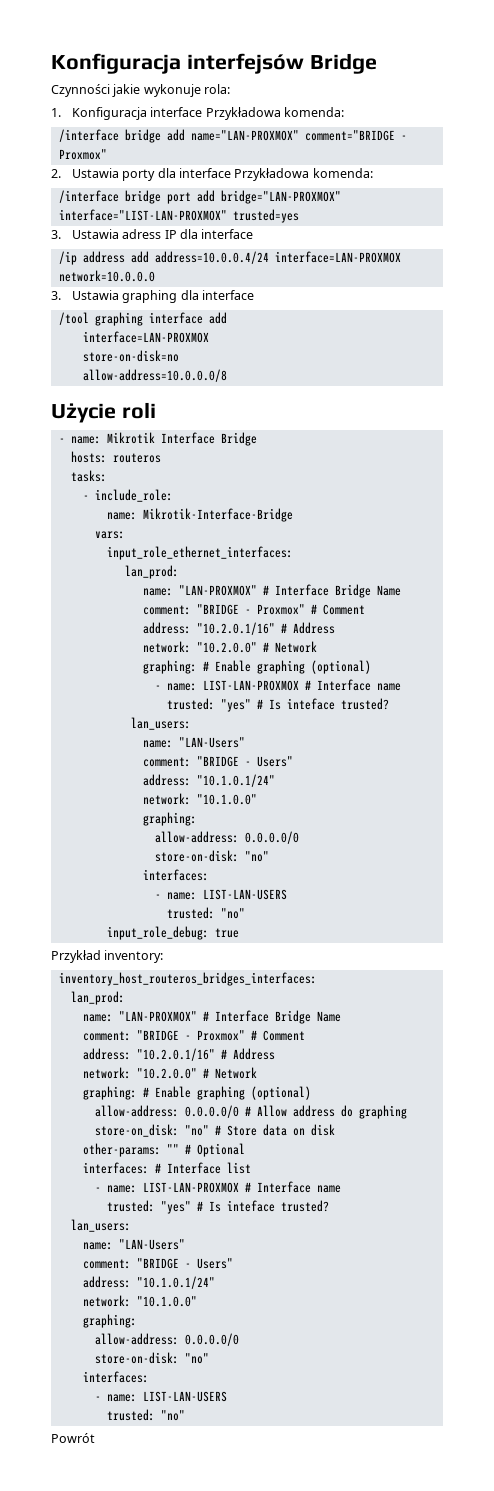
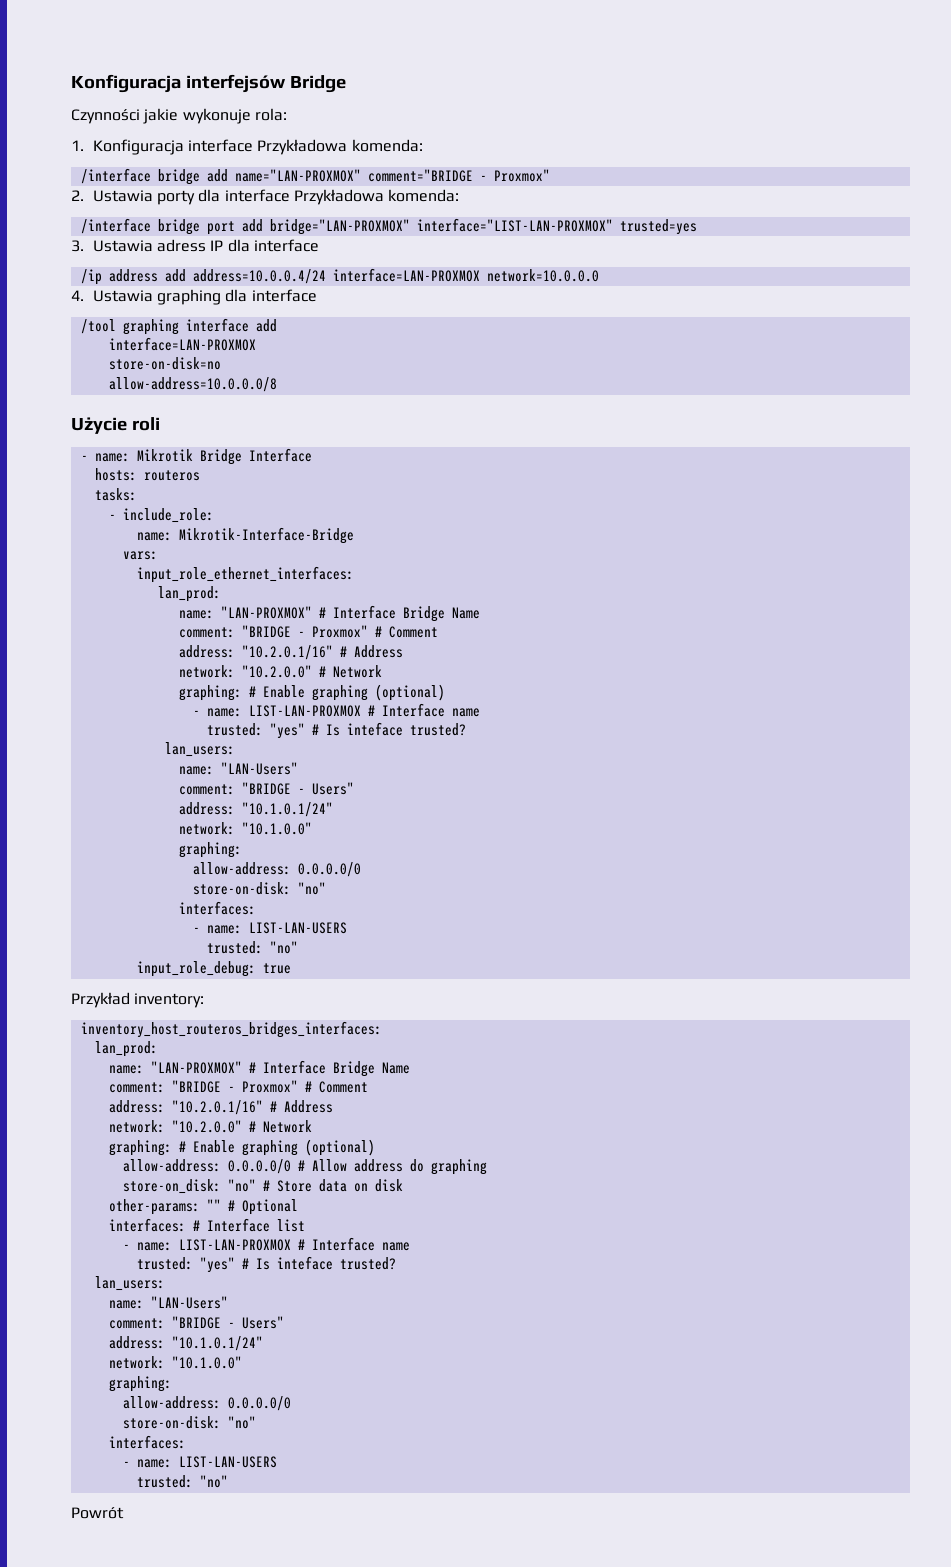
[51,291,61,300] 3. -> [71,290,84,301] 4.
[160,432,257,446] Interface Bridge -> [199,448,312,465] Bridge Interface

